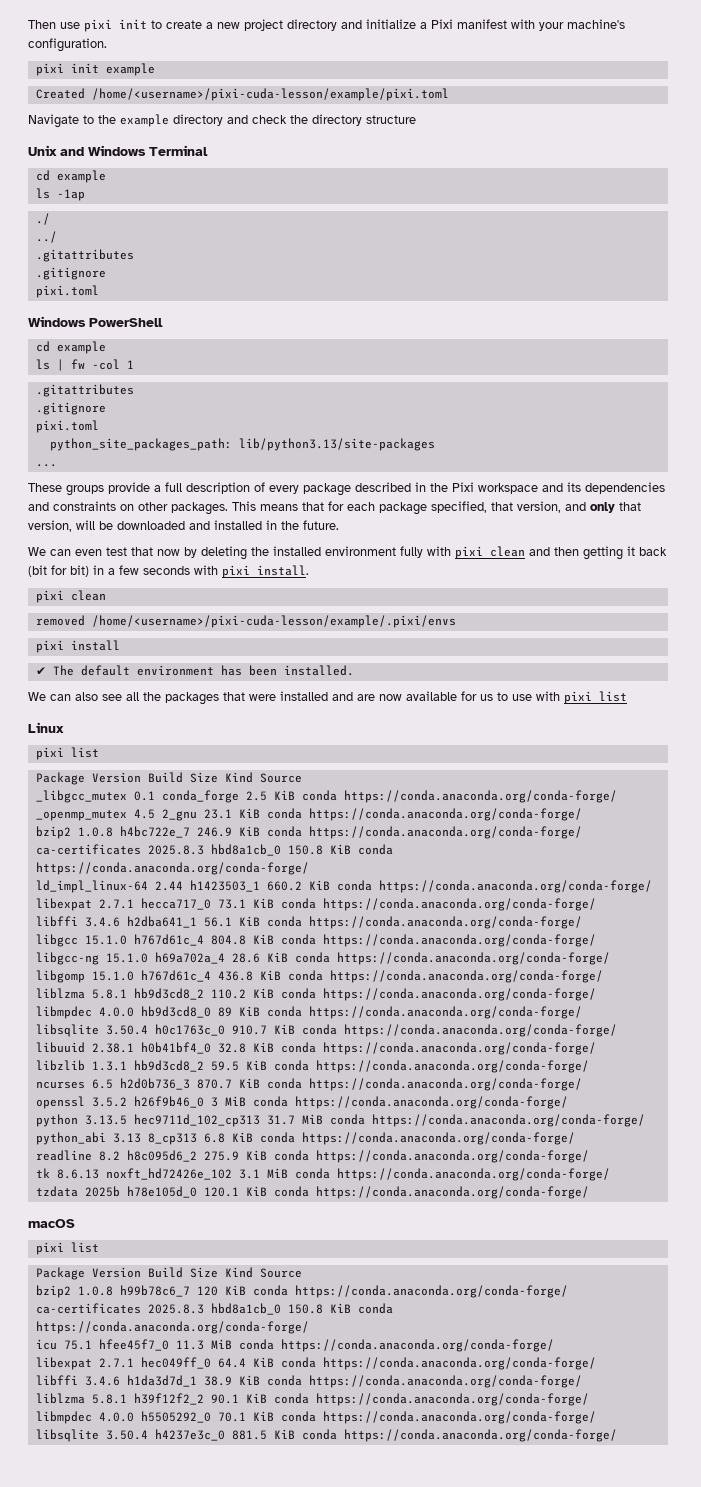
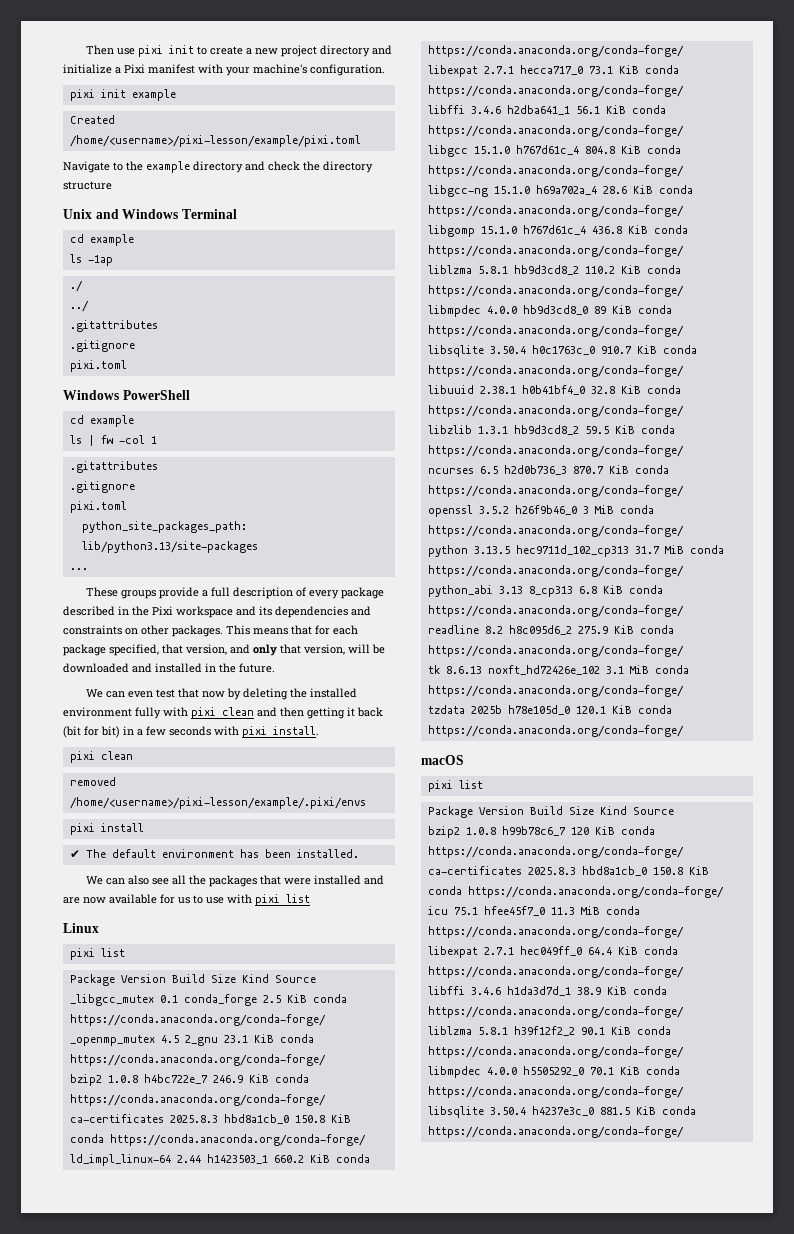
[91,88,449,101] /home/<username>/pixi-cuda-lesson/example/pixi.toml -> [69,135,361,147] /home/<username>/pixi-lesson/example/pixi.toml
[91,615,456,628] /home/<username>/pixi-cuda-lesson/example/.pixi/envs -> [69,797,366,809] /home/<username>/pixi-lesson/example/.pixi/envs

